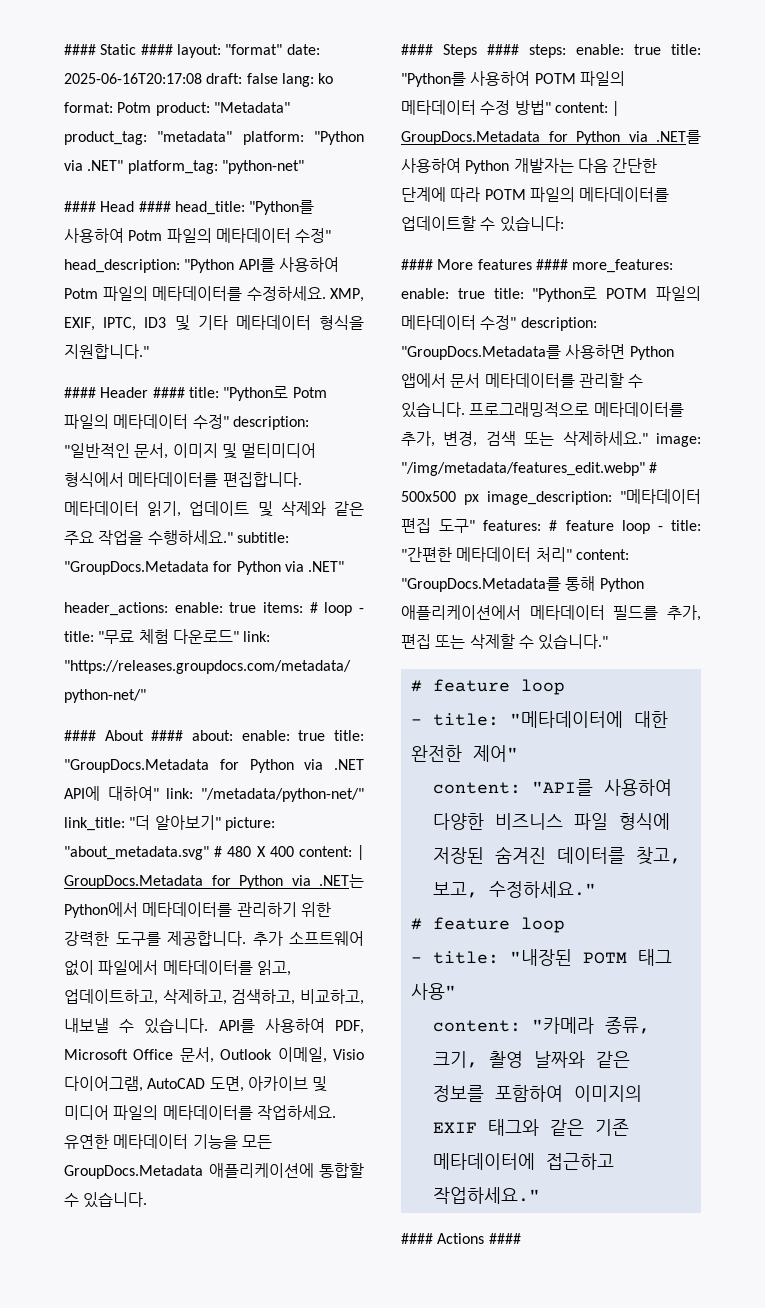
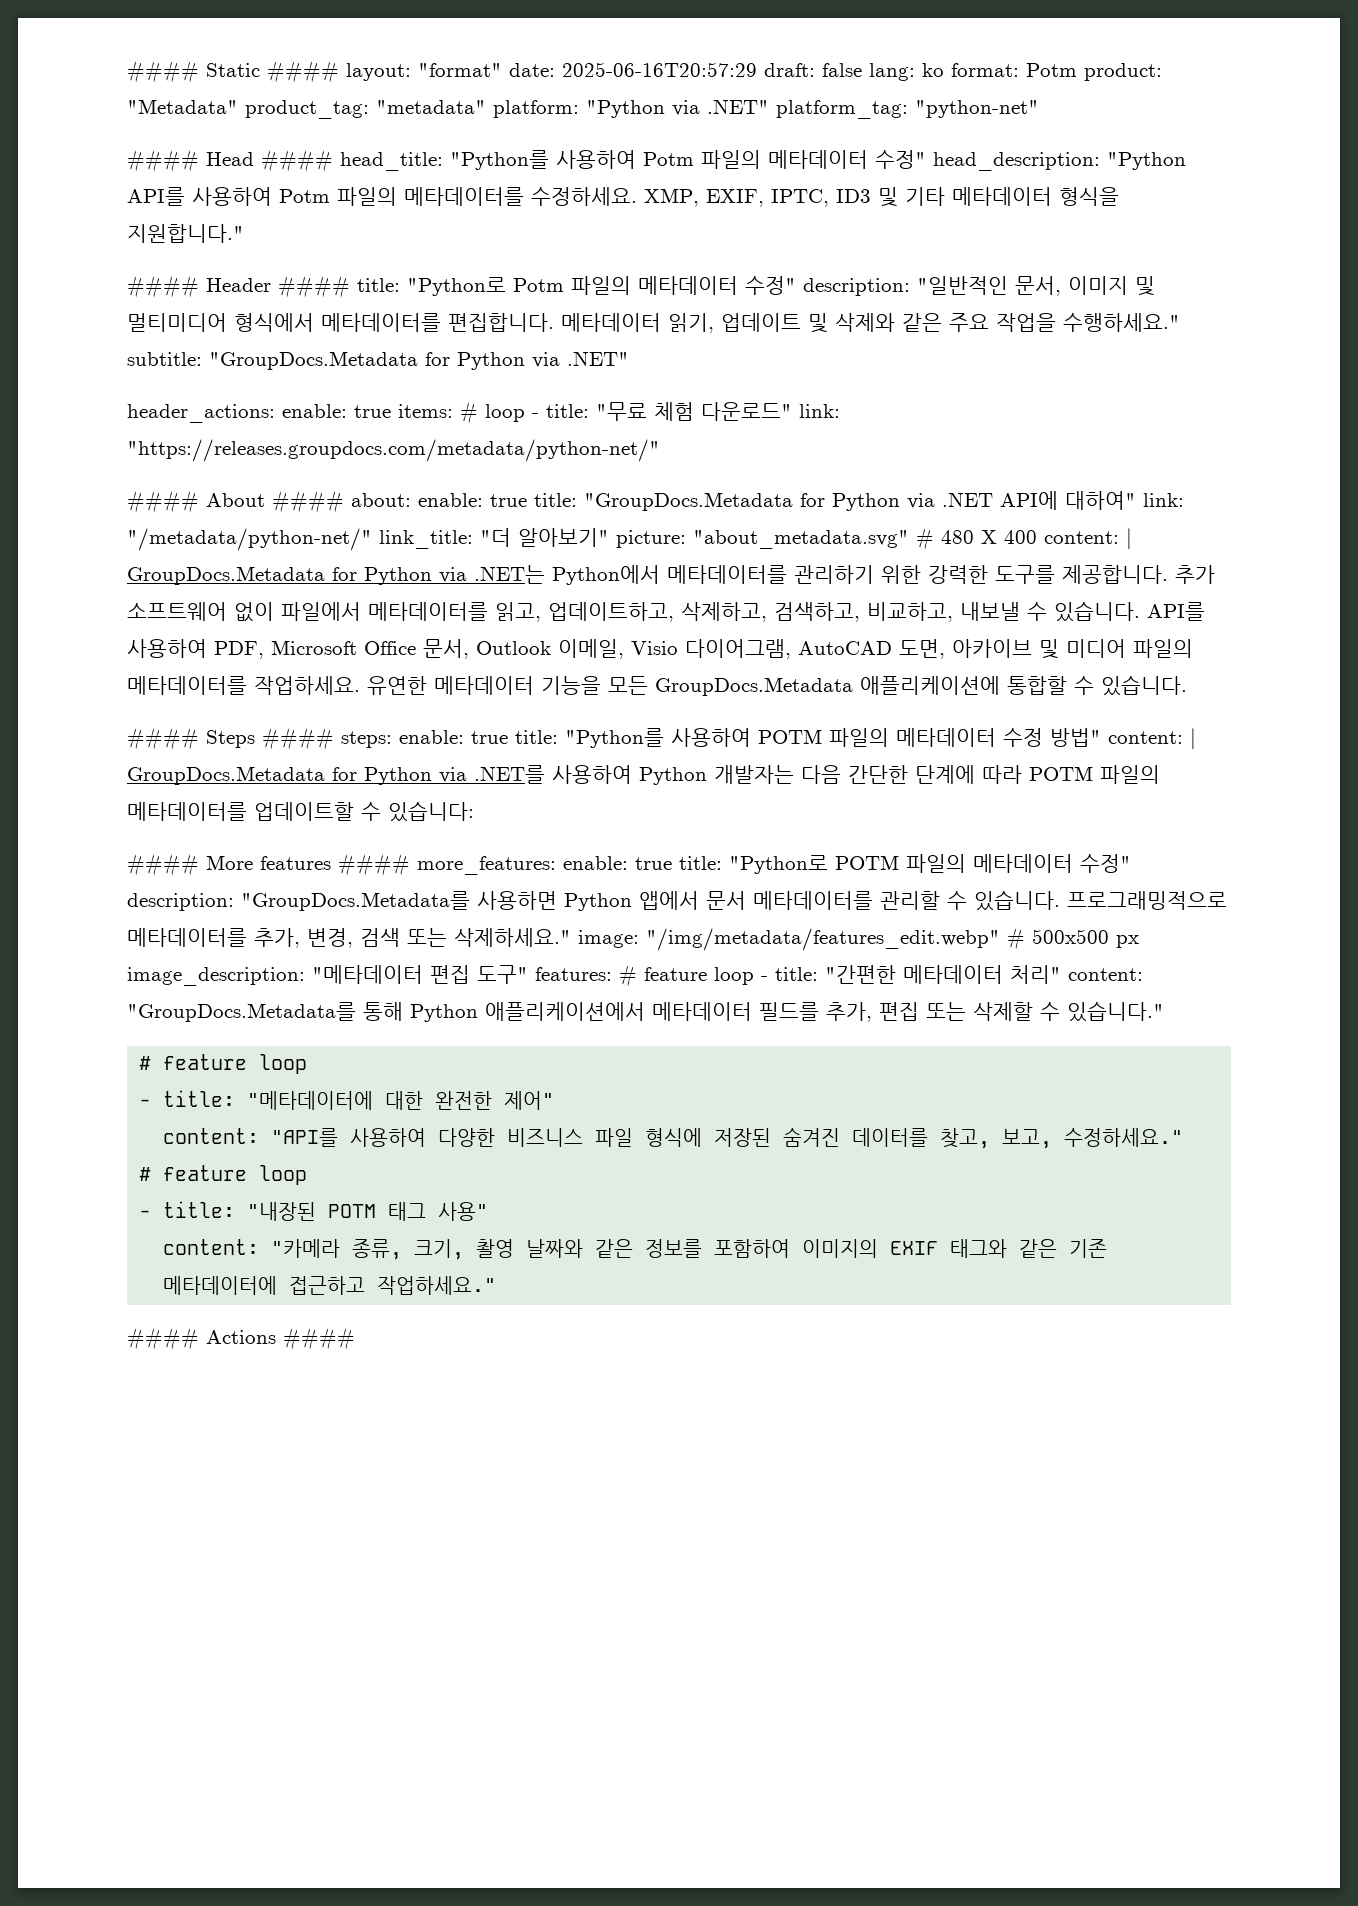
[64,73,202,84] 2025-06-16T20:17:08 -> [562,62,757,77] 2025-06-16T20:57:29

